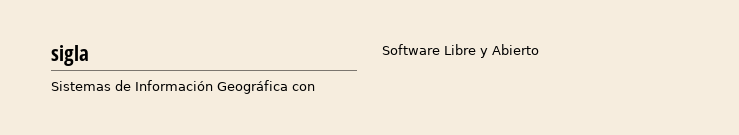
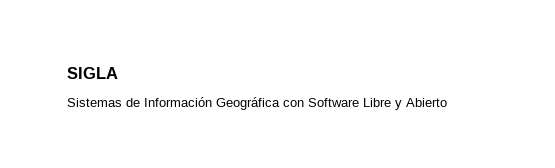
[51,45,89,66] sigla -> [67,67,118,79] SIGLA

